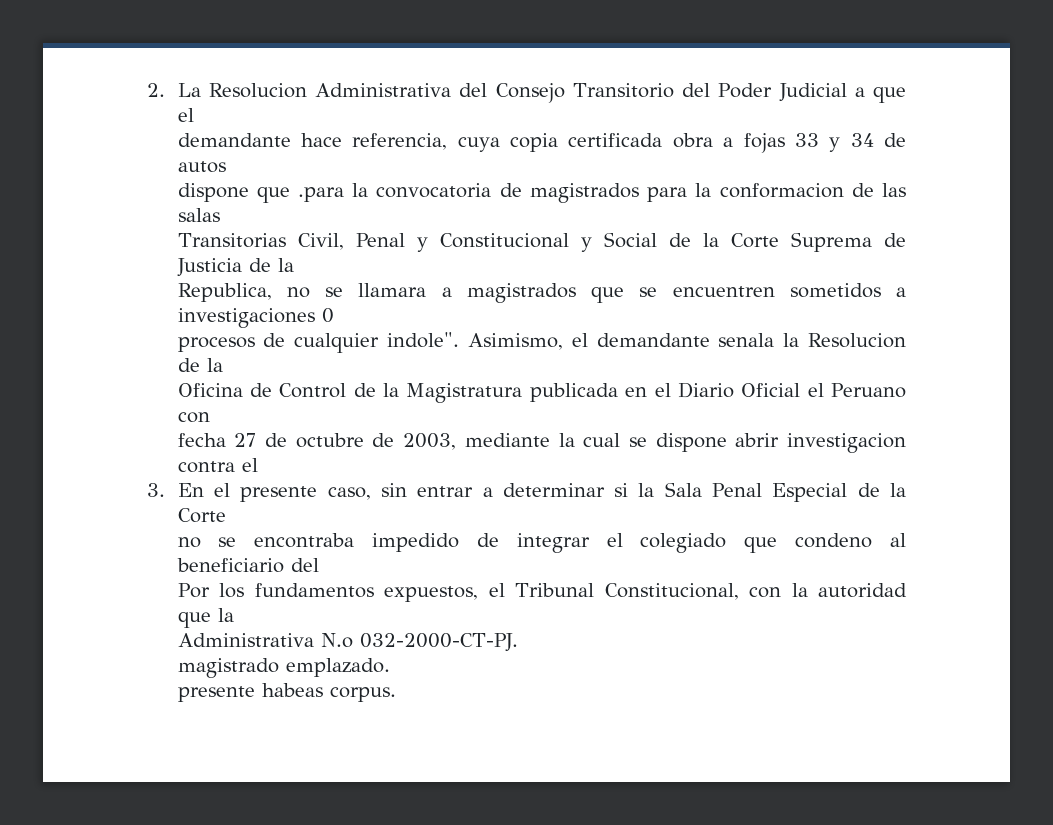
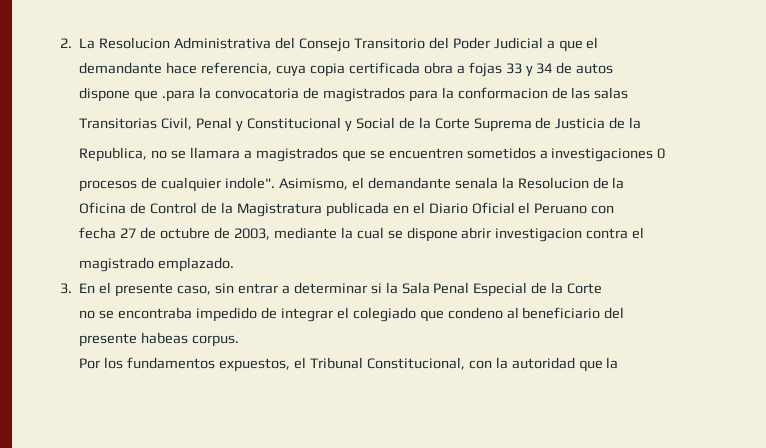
(258, 465) none -> [79,257,235,272] // magistrado emplazado.
(319, 565) none -> [79,332,240,347] // presente habeas corpus.
[177,633,518,652] [177,658,390,678] [177,683,396,702] // Administrativa N.o 032-2000-CT-PJ. // magistrado emplazado. // presente habeas corpus. -> (619, 363) none

